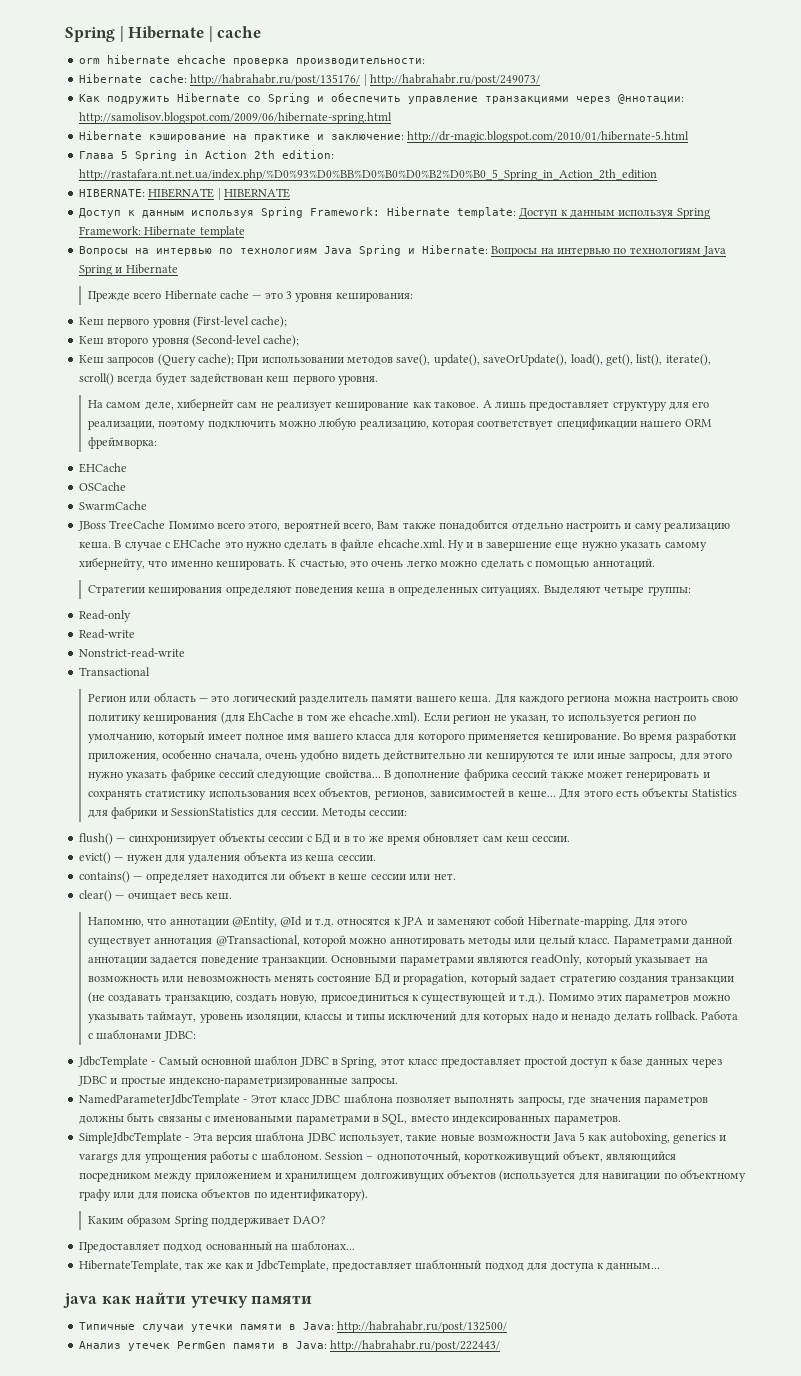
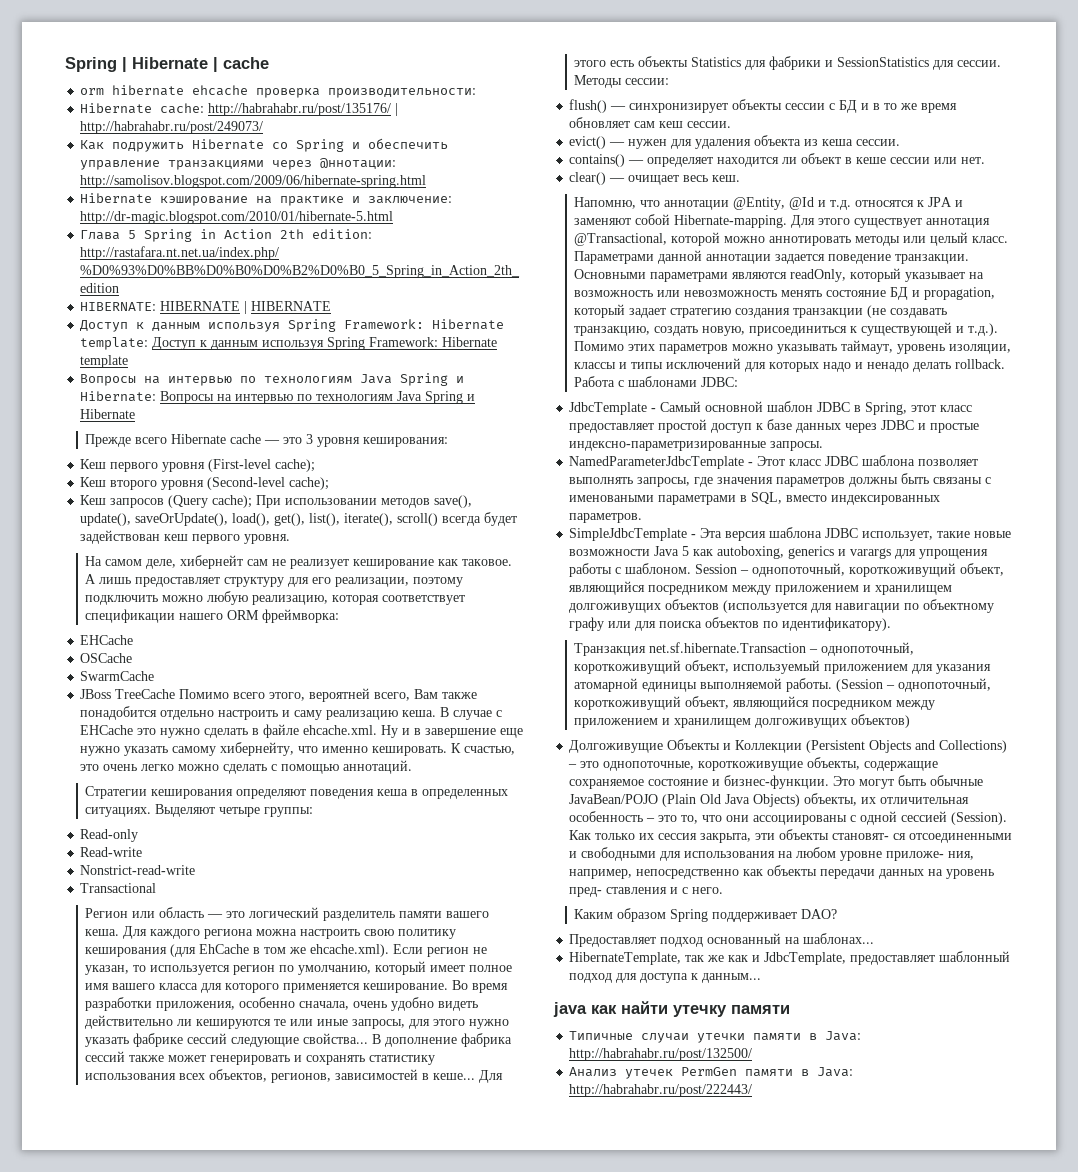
(368, 1195) none -> [574,642,915,656] [574,660,992,674] [574,678,992,692] [574,696,936,710] [574,714,911,728] [569,739,1008,753] [568,757,939,771] [569,775,984,789] [569,793,970,807] [569,811,1008,825] [569,829,1013,843] [569,847,975,861] [569,865,995,879] [569,887,724,897] // Транзакция net.sf.hibernate.Transaction – однопоточный, короткоживущий объект, используемый приложением для указания атомарной единицы выполняемой работы. (Session – однопоточный, короткоживущий объект, являющийся посредником между приложением и хранилищем долгоживущих объектов) // Долгоживущие Объекты и Коллекции (Persistent Objects and Collections) – это однопоточные, короткоживущие объекты, содержащие сохраняемое состояние и бизнес-функции. Это могут быть обычные JavaBean/POJO (Plain Old Java Objects) объекты, их отличительная особенность – это то, что они ассоциированы с одной сессией (Session). Как только их сессия закрыта, эти объекты становят- ся отсоединенными и свободными для использования на любом уровне приложе- ния, например, непосредственно как объекты передачи данных на уровень пред- ставления и с него.

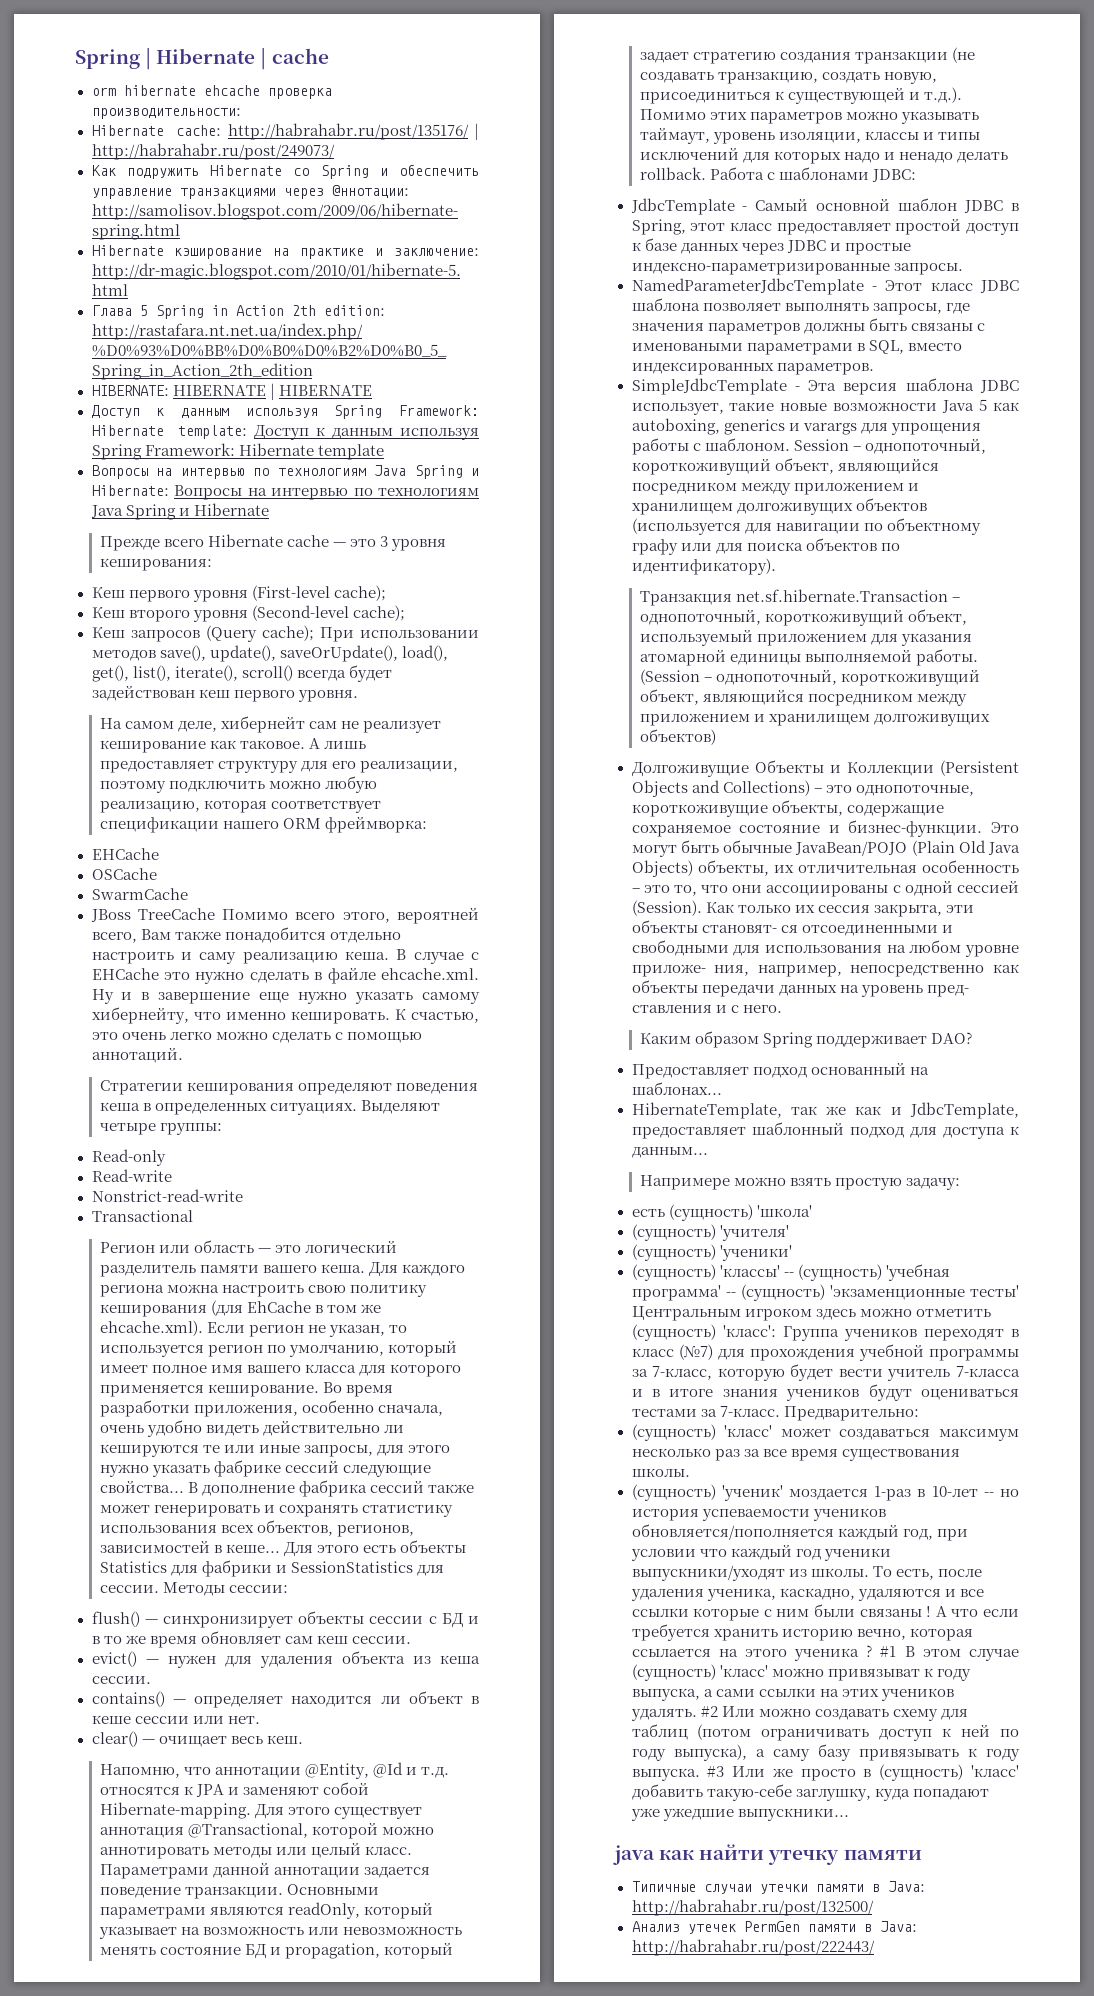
(762, 978) none -> [639,1175,961,1190] [631,1204,812,1221] [631,1224,789,1241] [631,1244,792,1261] [631,1264,950,1281] [631,1284,1019,1301] [631,1306,991,1321] [631,1324,1019,1341] [631,1344,1019,1361] [631,1364,1020,1381] [631,1384,1019,1401] [631,1406,919,1421] [631,1424,1019,1441] [631,1448,960,1461] [631,1468,690,1477] [631,1484,1019,1501] [631,1508,886,1521] [631,1524,968,1541] [630,1544,891,1561] [631,1565,982,1581] [630,1588,984,1601] [631,1604,1019,1621] [631,1624,973,1641] [631,1645,1019,1661] [631,1664,971,1681] [631,1688,954,1701] [630,1706,968,1721] [631,1724,1019,1741] [631,1744,1020,1761] [631,1764,1019,1781] [631,1784,989,1801] [630,1808,849,1821] // Напримере можно взять простую задачу: // есть (сущность) 'школа' // (сущность) 'учителя' // (сущность) 'ученики' // (сущность) 'классы' -- (сущность) 'учебная программа' -- (сущность) 'экзаменционные тесты' Центральным игроком здесь можно отметить (сущность) 'класс': Группа учеников переходят в класс (№7) для прохождения учебной программы за 7-класс, которую будет вести учитель 7-класса и в итоге знания учеников будут оцениваться тестами за 7-класс. Предварительно: // (сущность) 'класс' может создаваться максимум несколько раз за все время существования школы. // (сущность) 'ученик' моздается 1-раз в 10-лет -- но история успеваемости учеников обновляется/пополняется каждый год, при условии что каждый год ученики выпускники/уходят из школы. То есть, после удаления ученика, каскадно, удаляются и все ссылки которые с ним были связаны ! А что если требуется хранить историю вечно, которая ссылается на этого ученика ? #1 В этом случае (сущность) 'класс' можно привязыват к году выпуска, а сами ссылки на этих учеников удалять. #2 Или можно создавать схему для таблиц (потом ограничивать доступ к ней по году выпуска), а саму базу привязывать к году выпуска. #3 Или же просто в (сущность) 'класс' добавить такую-себе заглушку, куда попадают уже ужедшие выпускники...

